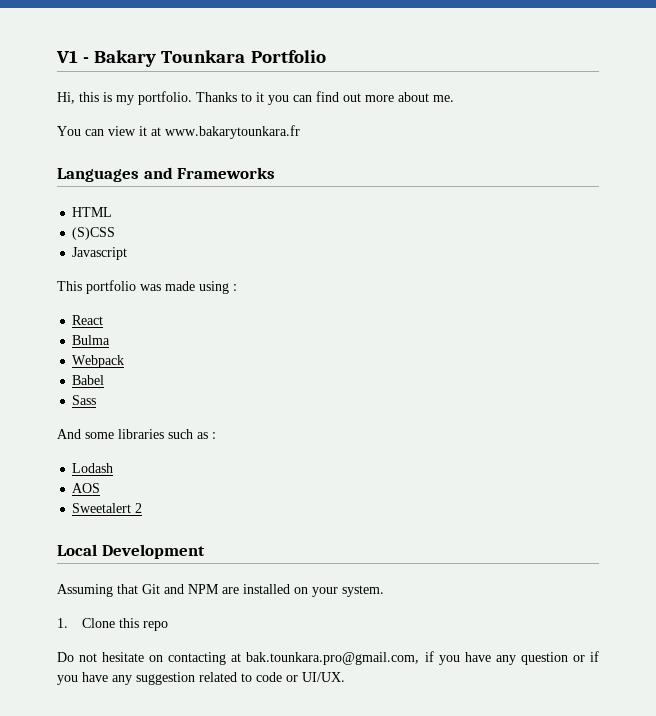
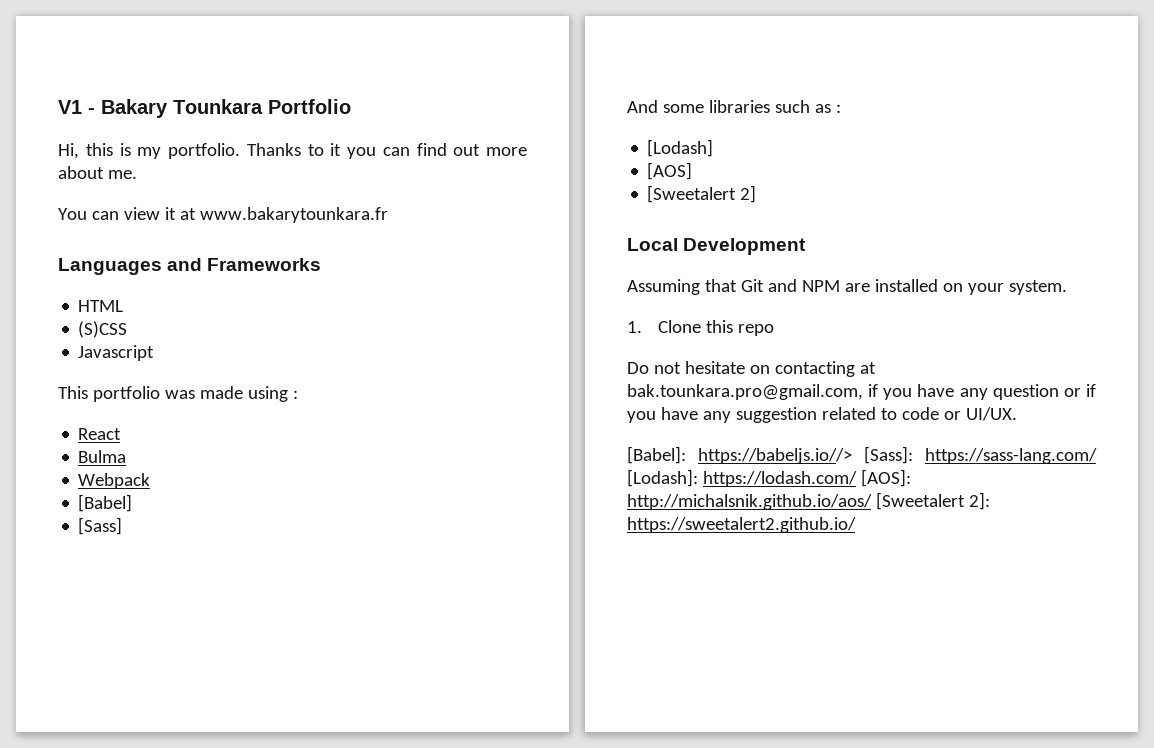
[72,375,105,385] [72,395,97,405] Babel // Sass -> [78,494,133,512] [78,517,123,535] [Babel] // [Sass]
[72,463,114,473] [72,483,101,493] [72,503,143,513] Lodash // AOS // Sweetalert 2 -> [647,139,714,157] [647,162,693,180] [647,185,757,203] [Lodash] // [AOS] // [Sweetalert 2]
(345, 677) none -> [627,446,1097,464] [627,469,911,487] [627,492,990,510] [627,517,856,533] // [Babel]: https://babeljs.io//> [Sass]: https://sass-lang.com/ [Lodash]: https://lodash.com/ [AOS]: http://michalsnik.github.io/aos/ [Sweetalert 2]: https://sweetalert2.github.io/

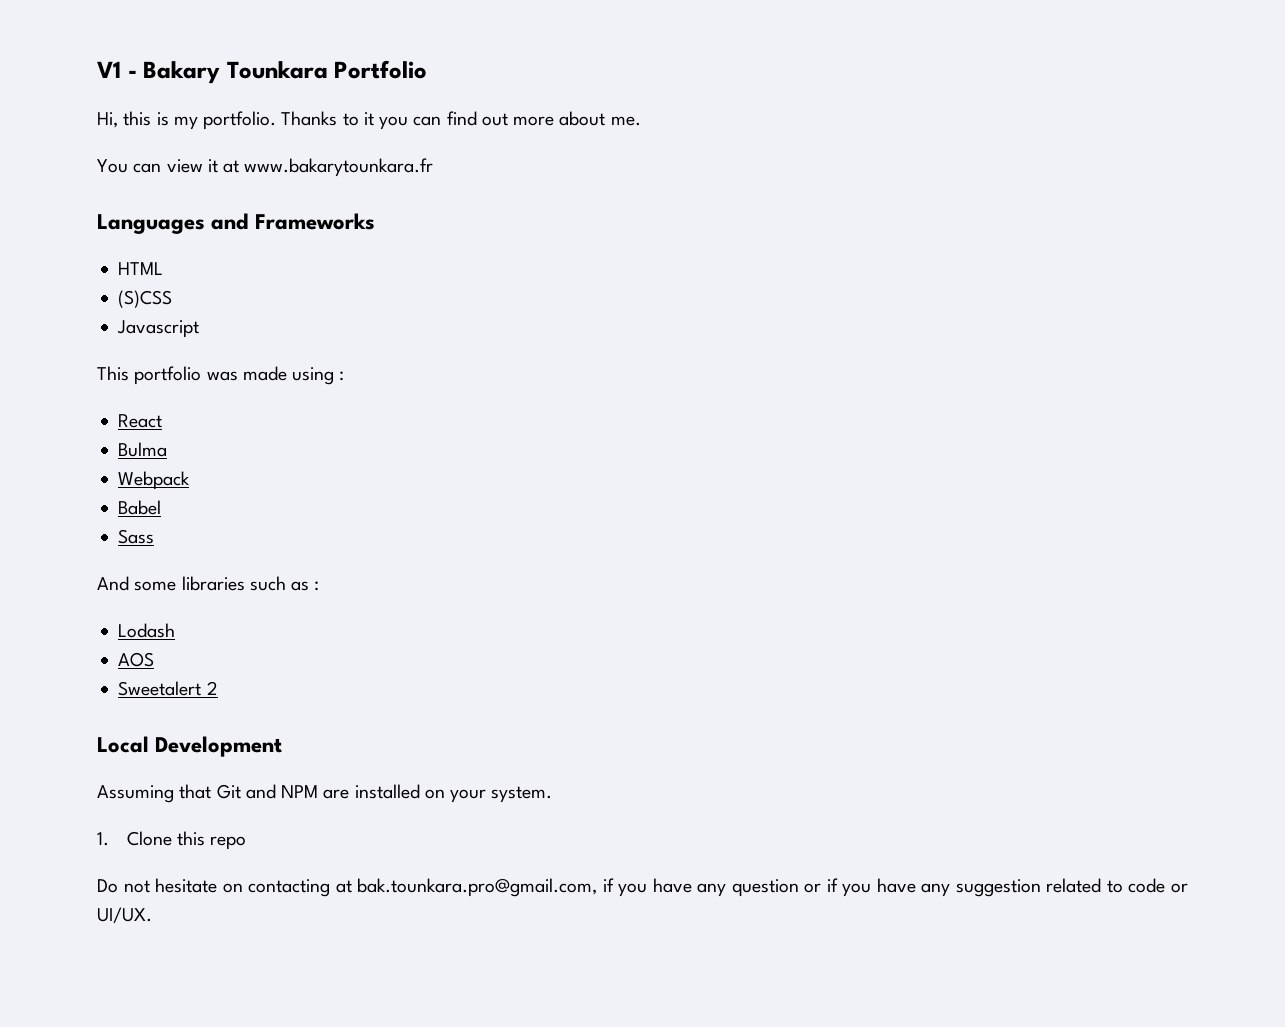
[78,494,133,512] [78,517,123,535] [Babel] // [Sass] -> [118,500,162,515] [118,529,155,544] Babel // Sass
[647,139,714,157] [647,162,693,180] [647,185,757,203] [Lodash] // [AOS] // [Sweetalert 2] -> [118,623,176,638] [118,652,155,667] [118,681,218,696] Lodash // AOS // Sweetalert 2
[627,446,1097,464] [627,469,911,487] [627,492,990,510] [627,517,856,533] // [Babel]: https://babeljs.io//> [Sass]: https://sass-lang.com/ [Lodash]: https://lodash.com/ [AOS]: http://michalsnik.github.io/aos/ [Sweetalert 2]: https://sweetalert2.github.io/ -> (152, 915) none

